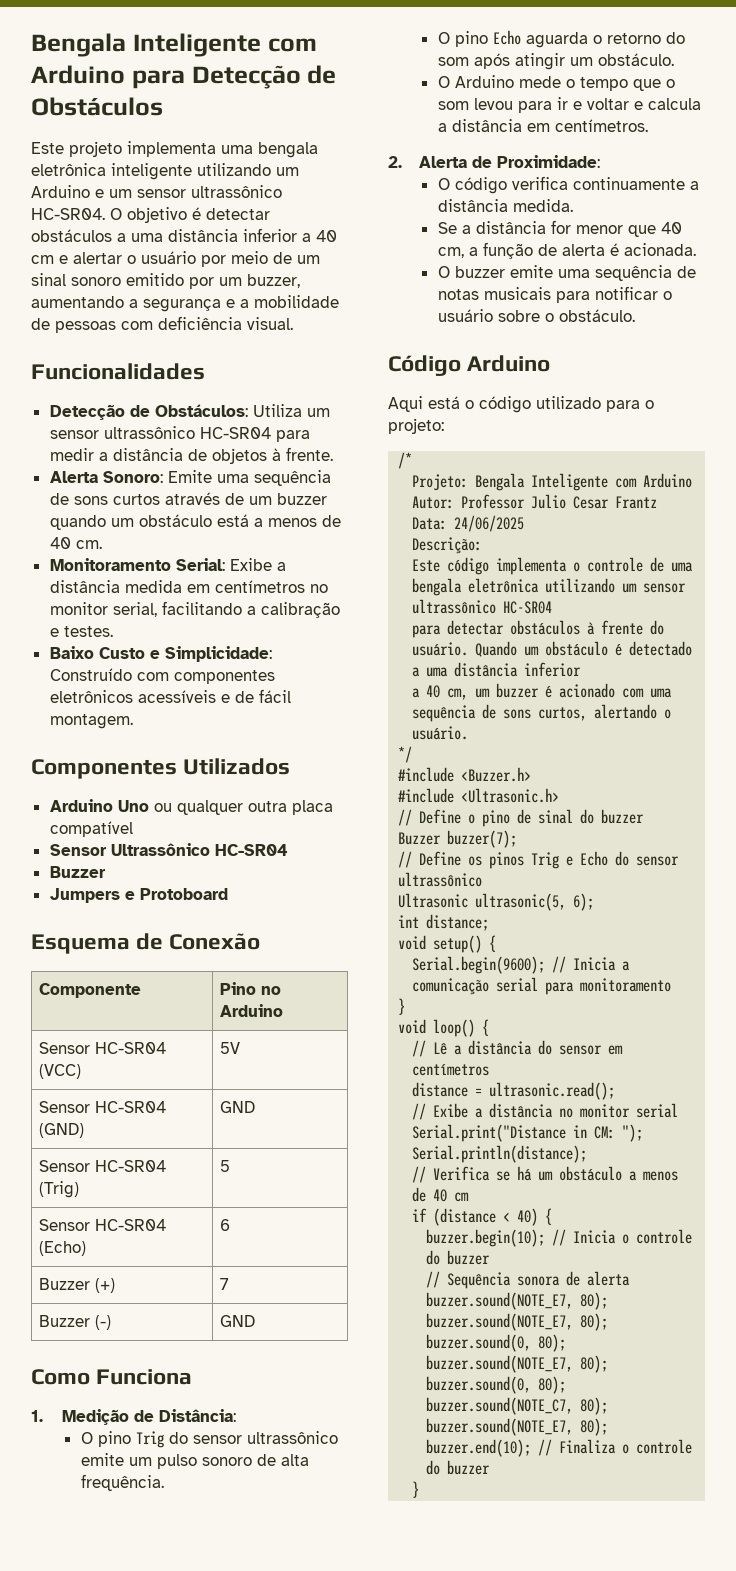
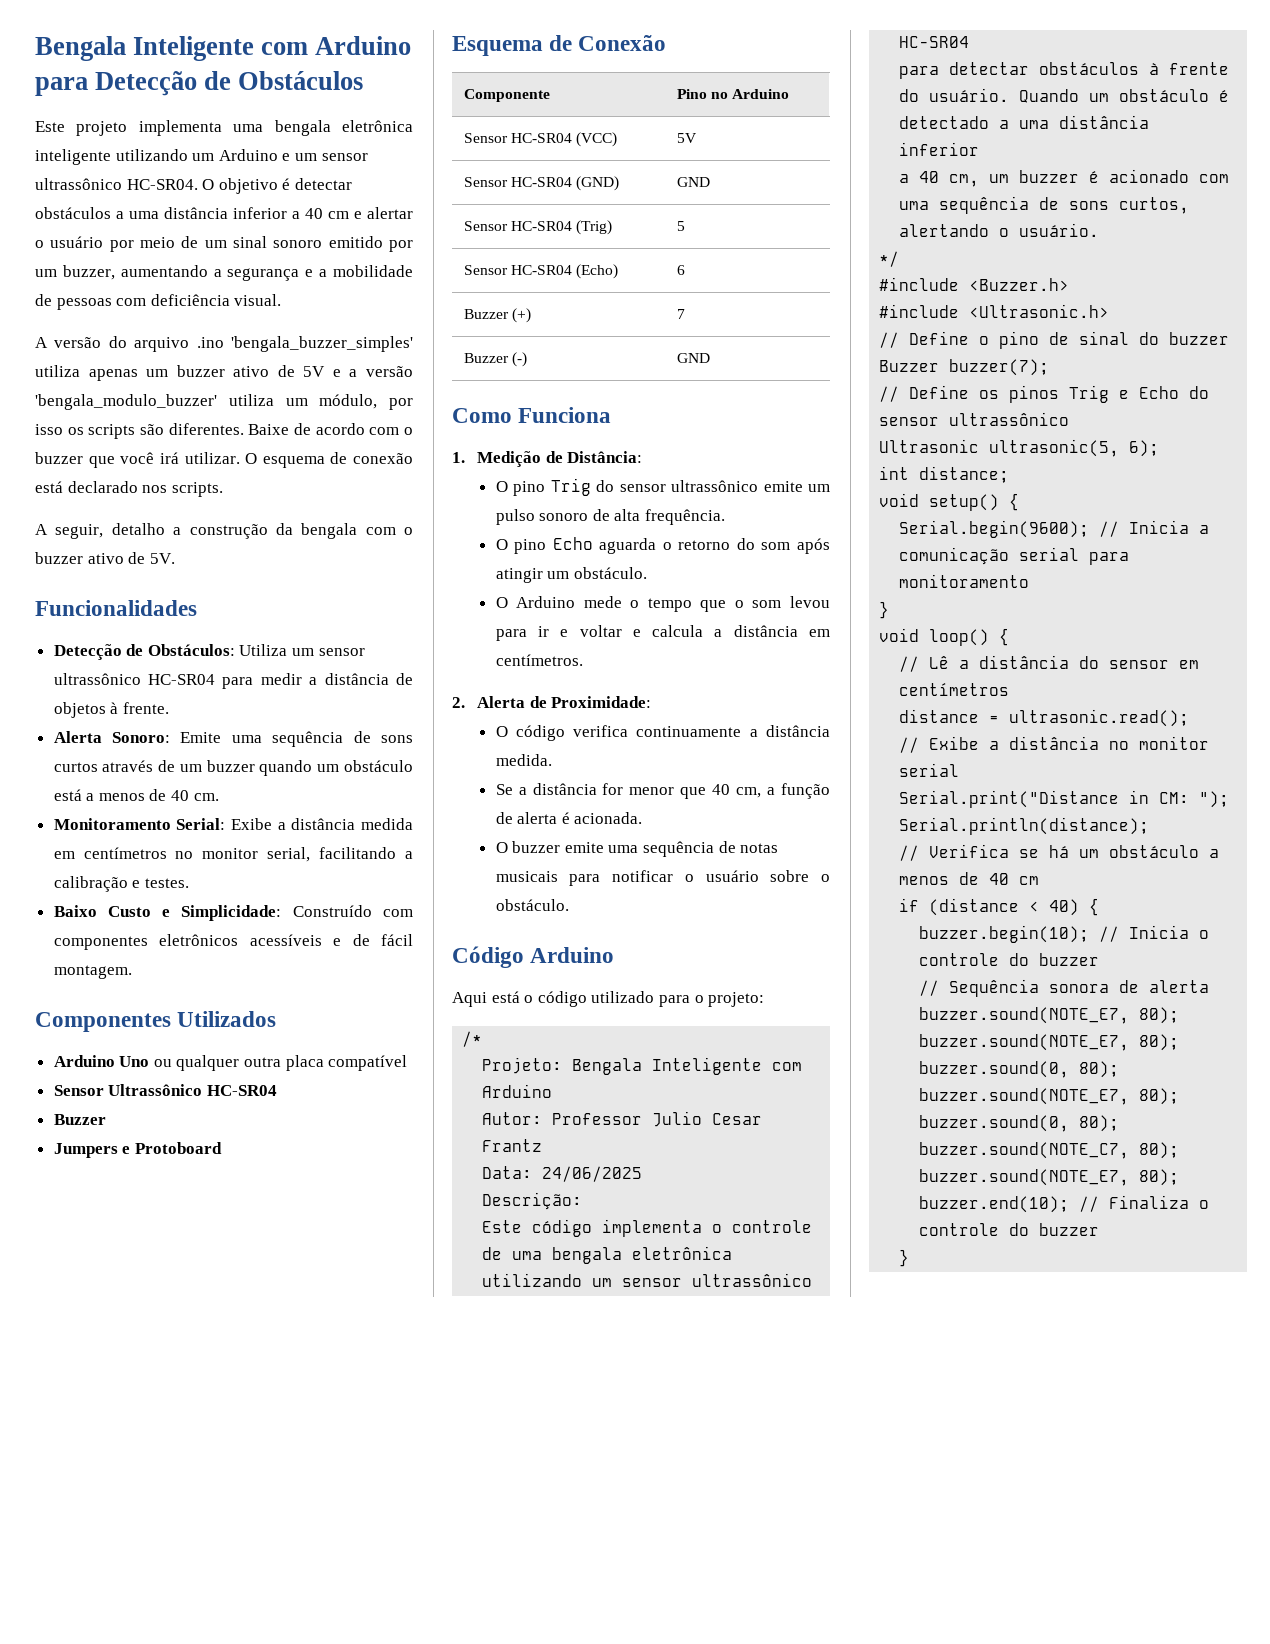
(293, 323) none -> [35,336,413,352] [35,365,413,381] [35,394,413,410] [35,423,414,439] [35,452,413,468] [35,481,223,497] [35,523,413,539] [35,552,175,564] // A versão do arquivo .ino 'bengala_buzzer_simples' utiliza apenas um buzzer ativo de 5V e a versão 'bengala_modulo_buzzer' utiliza um módulo, por isso os scripts são diferentes. Baixe de acordo com o buzzer que você irá utilizar. O esquema de conexão está declarado nos scripts. // A seguir, detalho a construção da bengala com o buzzer ativo de 5V.

